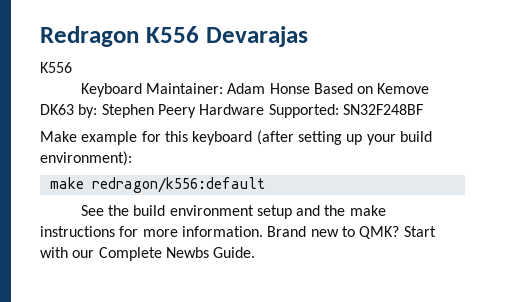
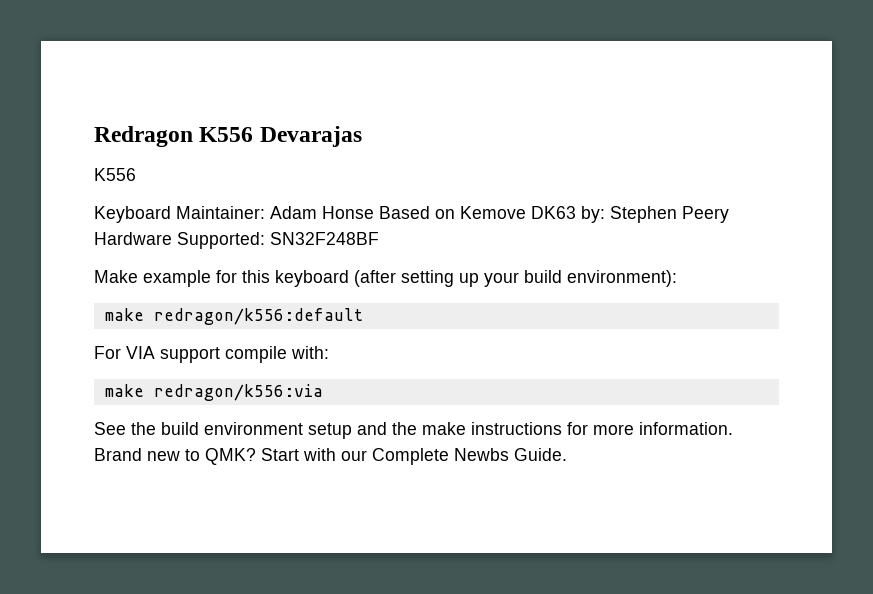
(265, 185) none -> [94,346,329,363] [104,384,323,401] // For VIA support compile with: // make redragon/k556:via

